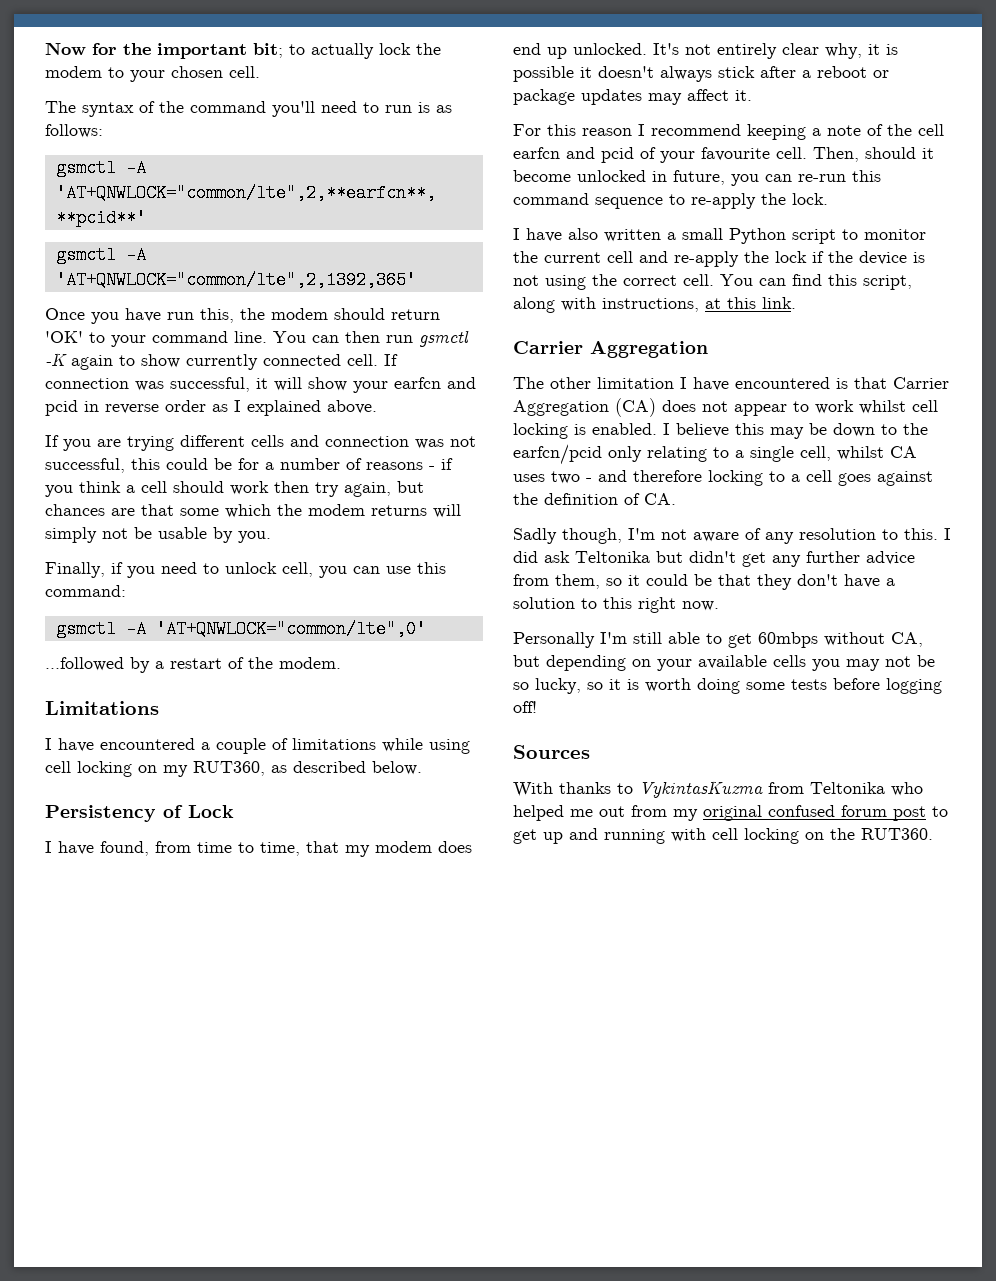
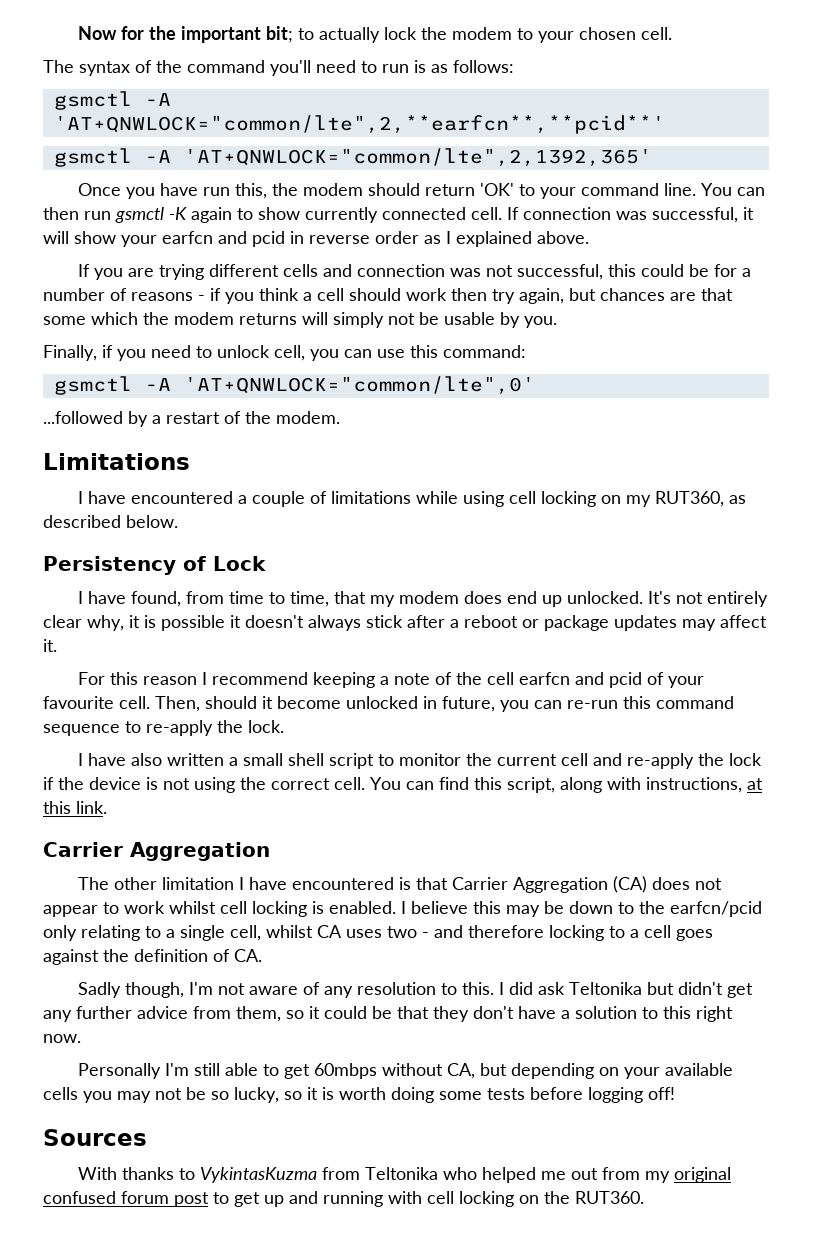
[729,228,786,244] Python -> [288,753,325,766] shell

